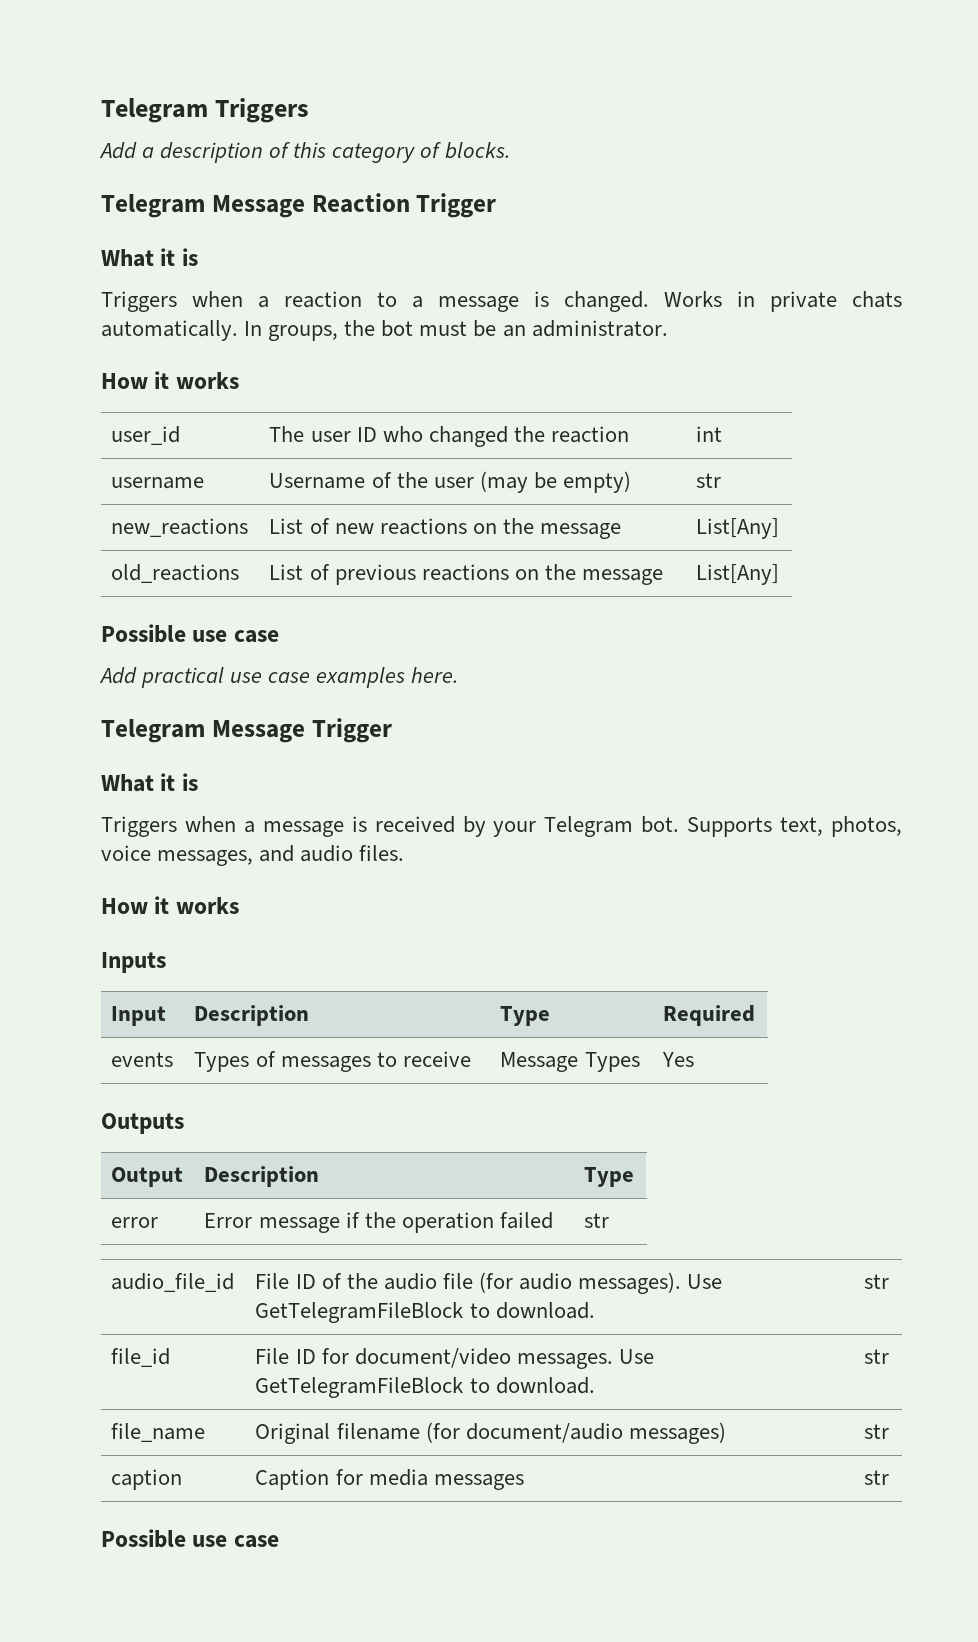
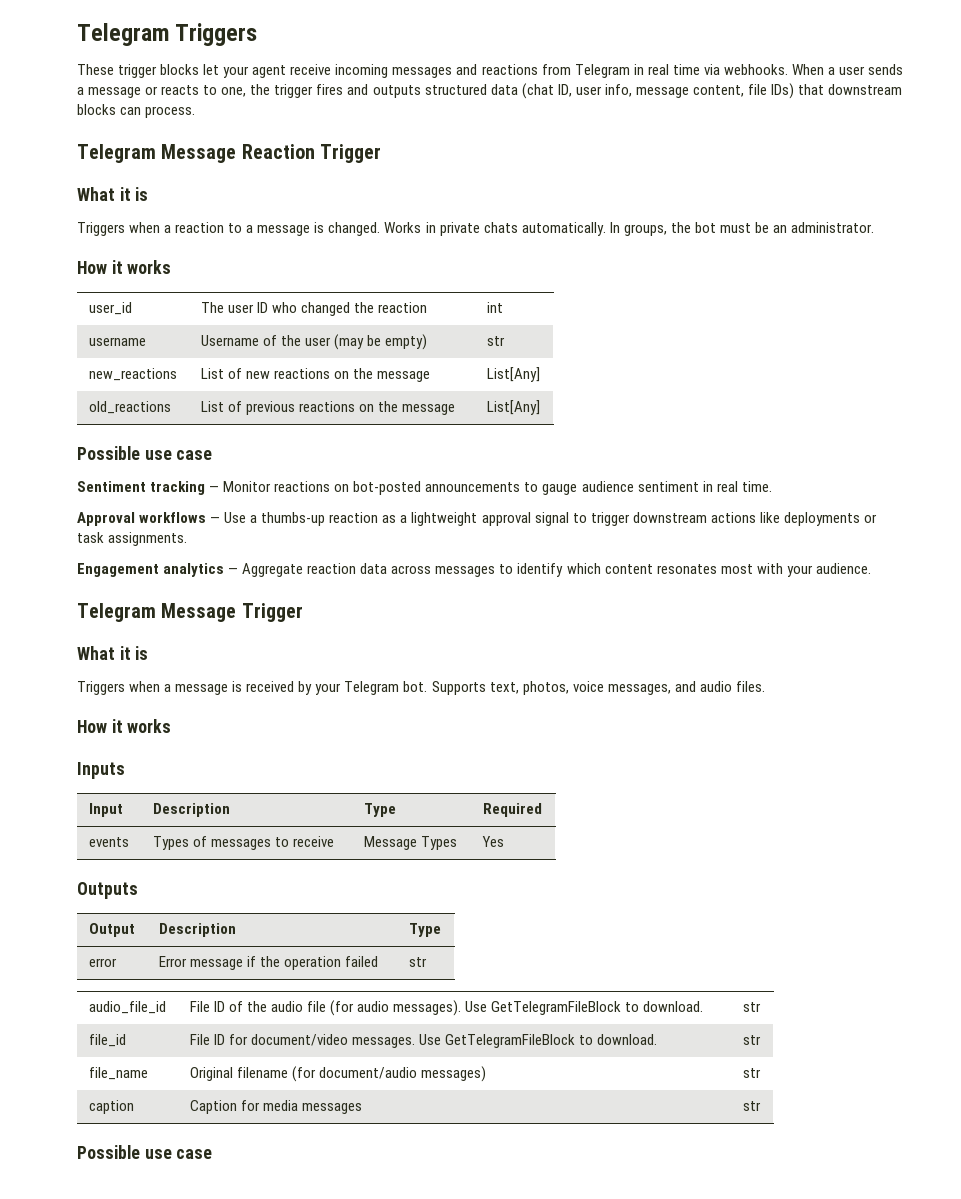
[99,142,510,163] Add a description of this category of blocks. -> [77,64,904,78] [77,83,903,99] [77,104,196,118] These trigger blocks let your agent receive incoming messages and reactions from Telegram in real time via webhooks. When a user sends a message or reacts to one, the trigger fires and outputs structured data (chat ID, user info, message content, file IDs) that downstream blocks can process.
[99,667,459,688] Add practical use case examples here. -> [77,481,772,495] [77,512,877,526] [77,532,188,546] [77,563,871,577] Sentiment tracking — Monitor reactions on bot-posted announcements to gauge audience sentiment in real time. // Approval workflows — Use a thumbs-up reaction as a lightweight approval signal to trigger downstream actions like deployments or task assignments. // Engagement analytics — Aggregate reaction data across messages to identify which content resonates most with your audience.

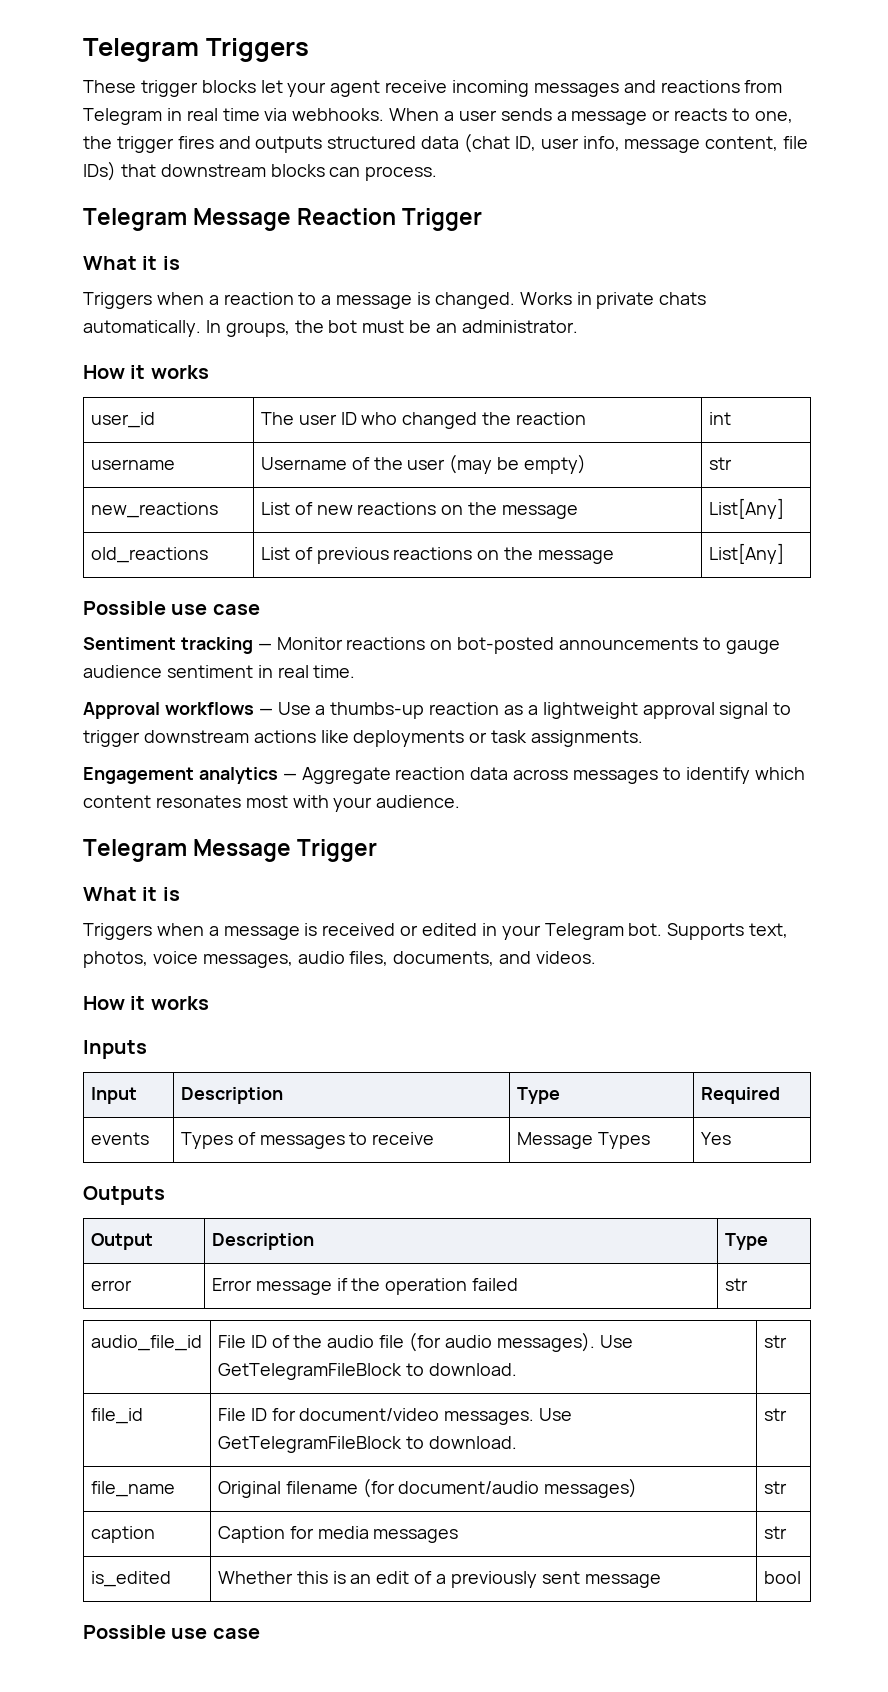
[298,681,313,695] by -> [400,923,497,936] or edited in
[674,681,765,692] and audio files. -> [297,951,597,966] audio files, documents, and videos.
(761, 1106) none -> [90,1571,171,1587] [217,1571,661,1588] [763,1571,801,1584] // is_edited | Whether this is an edit of a previously sent message | bool

